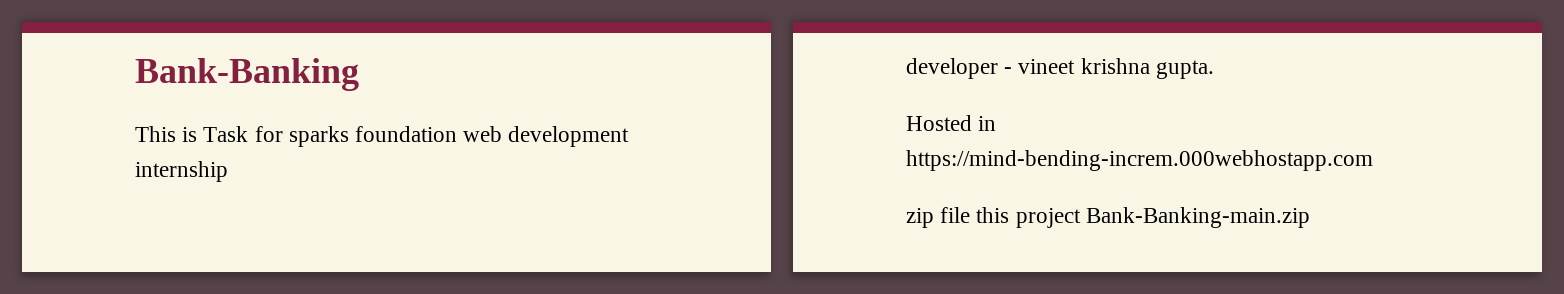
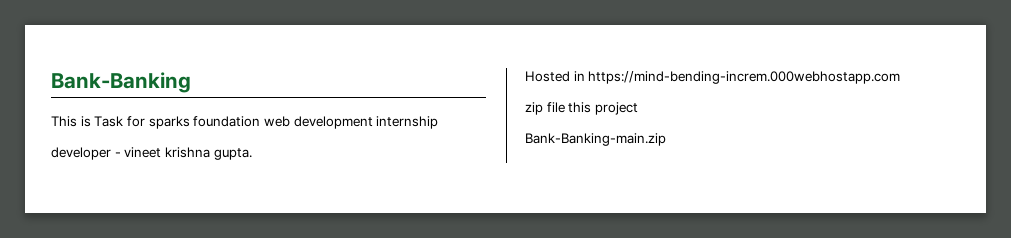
(1081, 218) none -> (638, 108) //

